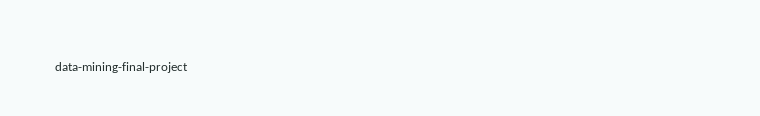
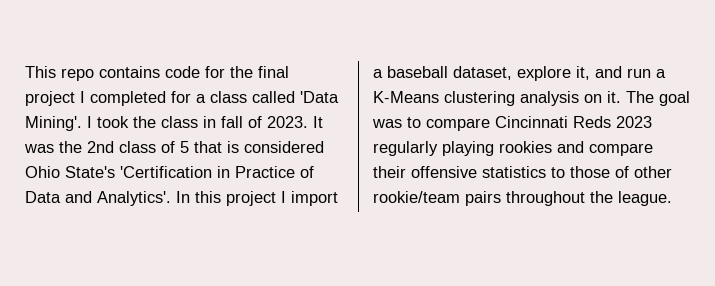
[55,62,188,73] data-mining-final-project -> [25,66,289,81] [25,91,339,106] [25,116,323,131] [24,141,324,153] [25,166,314,178] [25,191,338,206] [373,66,666,81] [373,91,690,106] [372,116,652,131] [373,141,653,156] [373,166,672,178] [373,191,672,206] This repo contains code for the final project I completed for a class called 'Data Mining'. I took the class in fall of 2023. It was the 2nd class of 5 that is considered Ohio State's 'Certification in Practice of Data and Analytics'. In this project I import a baseball dataset, explore it, and run a K-Means clustering analysis on it. The goal was to compare Cincinnati Reds 2023 regularly playing rookies and compare their offensive statistics to those of other rookie/team pairs throughout the league.

